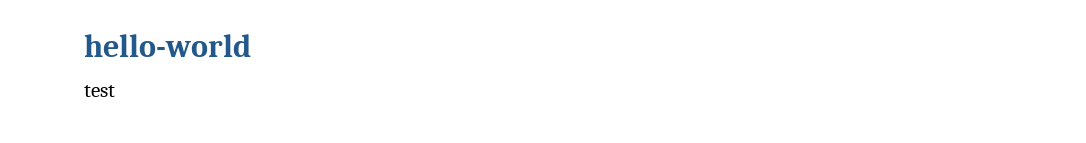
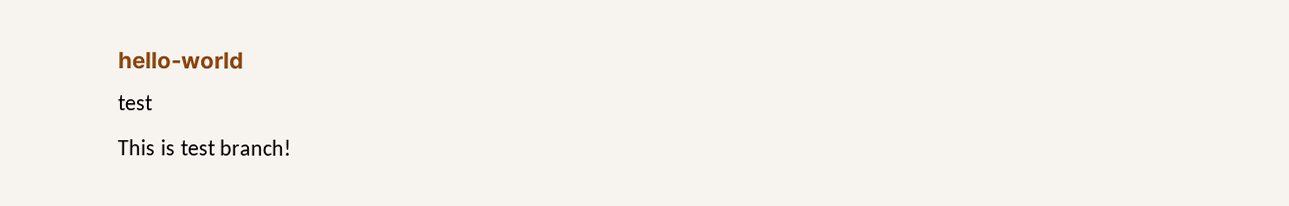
(115, 91) none -> [117,139,292,156] // This is test branch!

